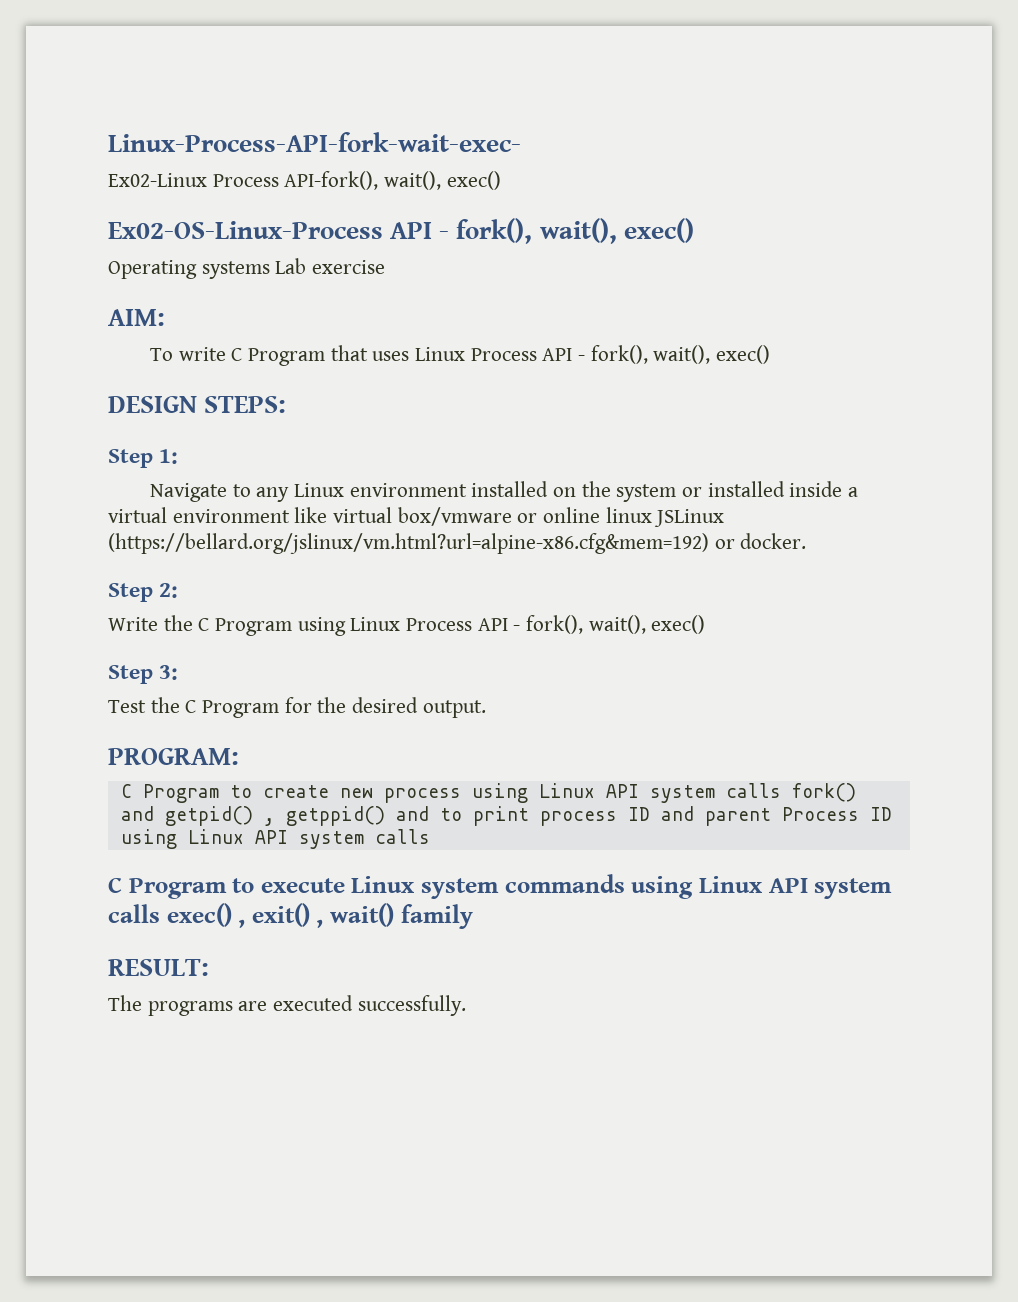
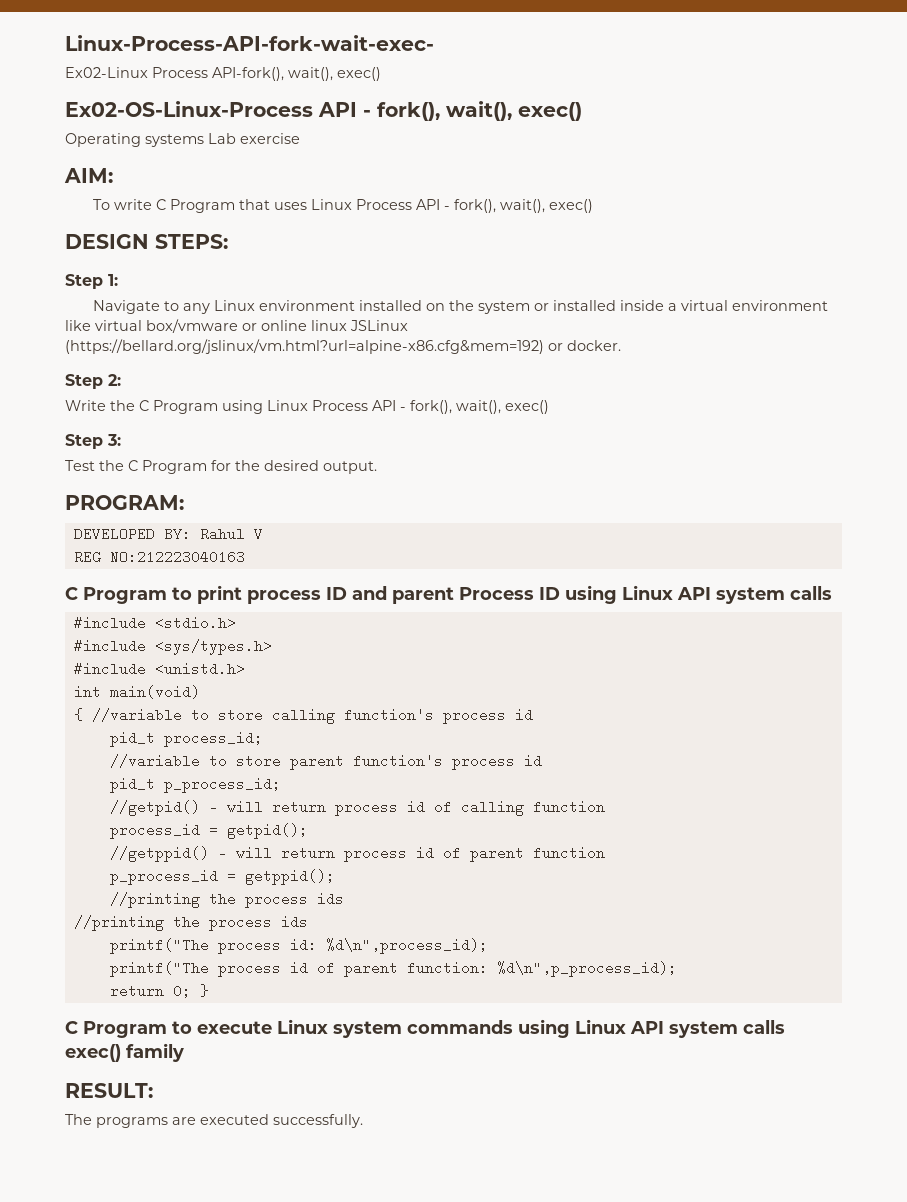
[120,783,856,803] [120,806,429,826] C Program to create new process using Linux API system calls fork() and getpid() , getppid() and -> [73,527,263,541] [73,550,245,564] [65,587,167,604] DEVELOPED BY: Rahul V // REG NO:212223040163 // C Program
(430, 836) none -> [73,616,236,630] [73,639,272,655] [73,662,245,676] [73,685,200,699] [73,708,533,724] [109,731,263,747] [109,754,542,770] [109,777,281,793] [109,800,605,816] [109,823,308,839] [109,846,605,862] [109,869,335,885] [109,892,344,908] [73,915,308,931] [109,938,488,954] [109,961,677,977] [109,984,209,998] // #include <stdio.h> // #include <sys/types.h> // #include <unistd.h> // int main(void) // { //variable to store calling function's process id // pid_t process_id; // //variable to store parent function's process id // pid_t p_process_id; // //getpid() - will return process id of calling function // process_id = getpid(); // //getppid() - will return process id of parent function // p_process_id = getppid(); // //printing the process ids // //printing the process ids // printf("The process id: %d\n",process_id); // printf("The process id of parent function: %d\n",p_process_id); // return 0; }
[238,903,395,928] , exit() , wait() -> (121, 1053) none

